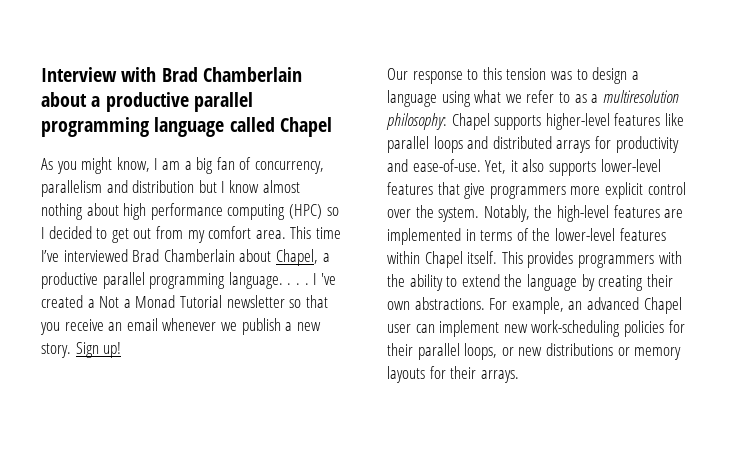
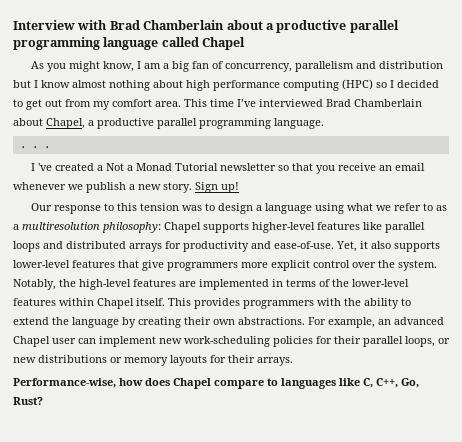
(283, 280) none -> (324, 123) //
(309, 284) none -> (50, 147) //
(519, 376) none -> [13,378,419,389] [13,397,43,405] // Performance-wise, how does Chapel compare to languages like C, C++, Go, Rust?

